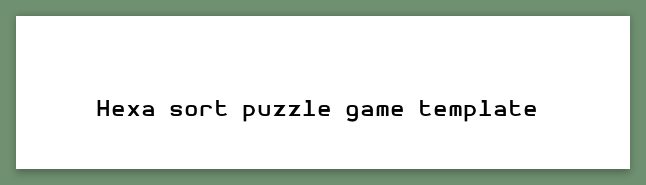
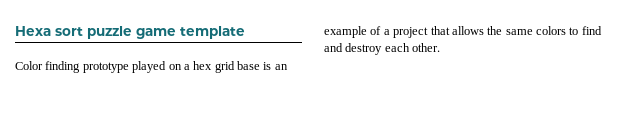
(538, 111) none -> [15,61,288,73] [324,26,602,38] [324,43,441,55] // Color finding prototype played on a hex grid base is an example of a project that allows the same colors to find and destroy each other.

